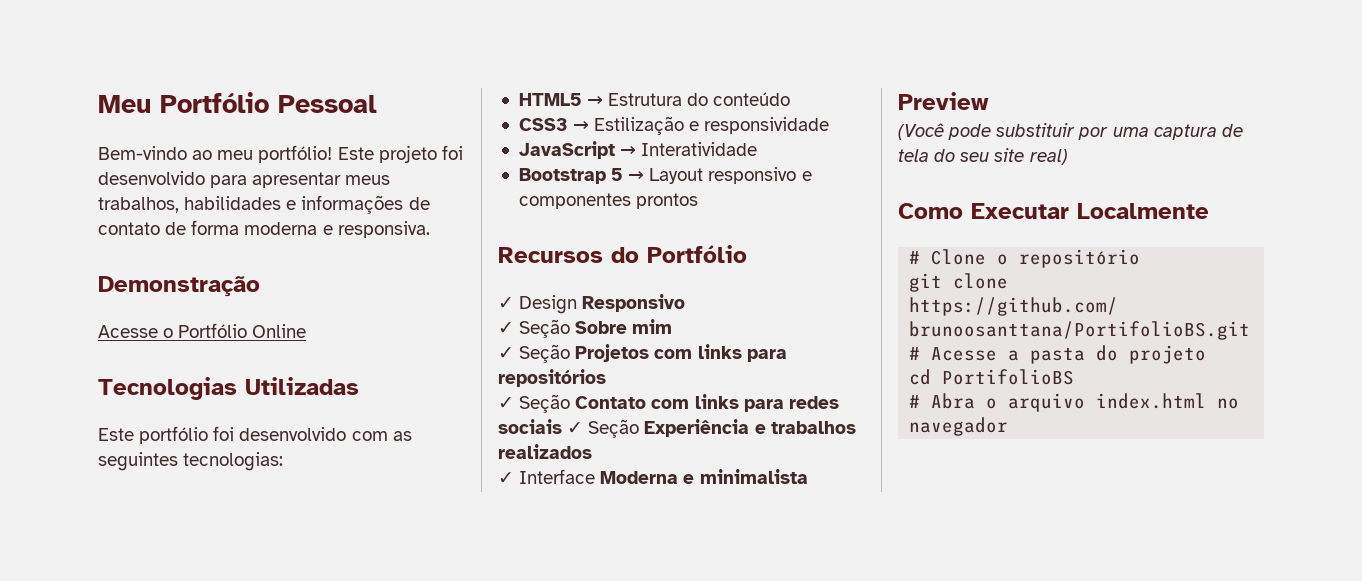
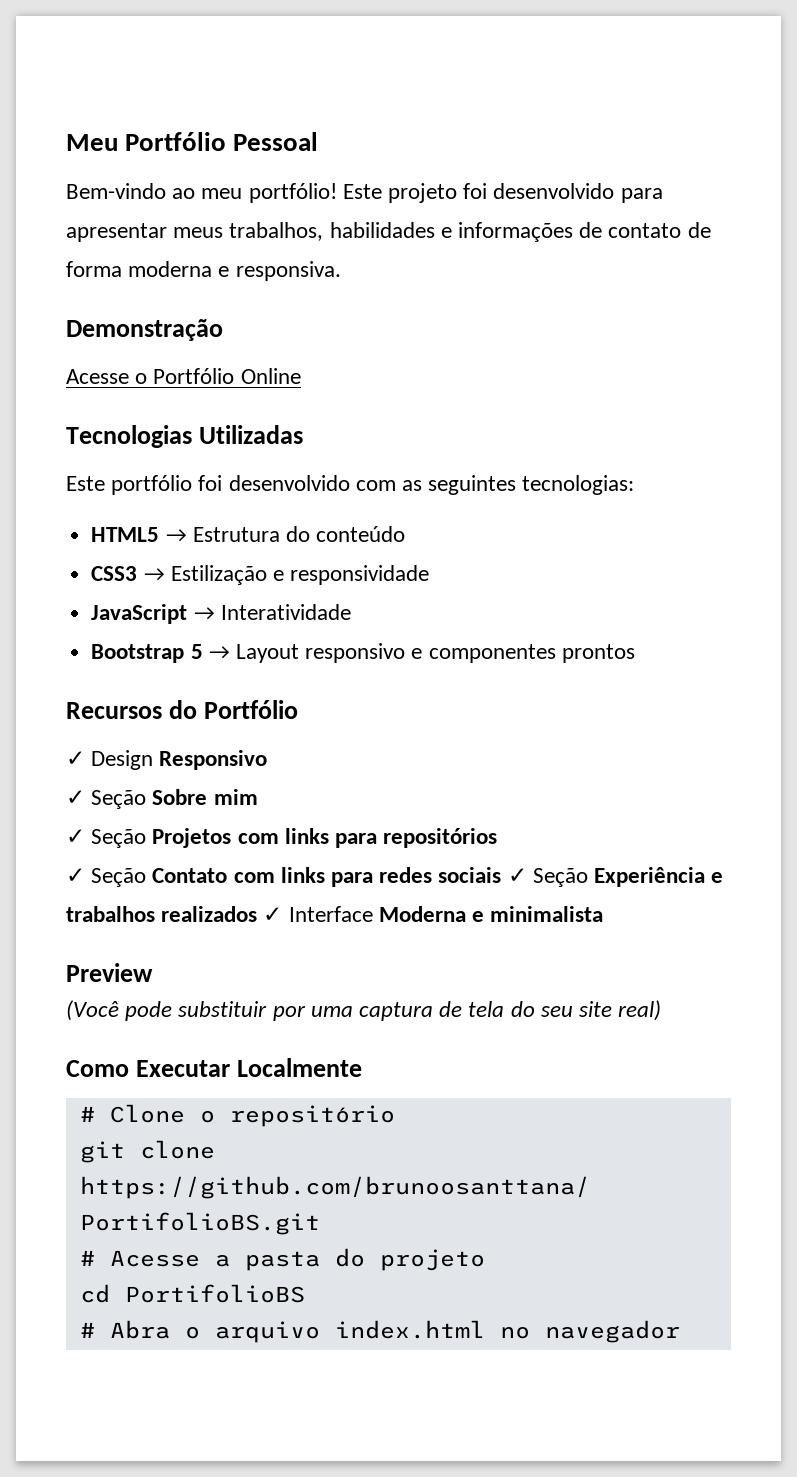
(592, 451) // -> (258, 914) none

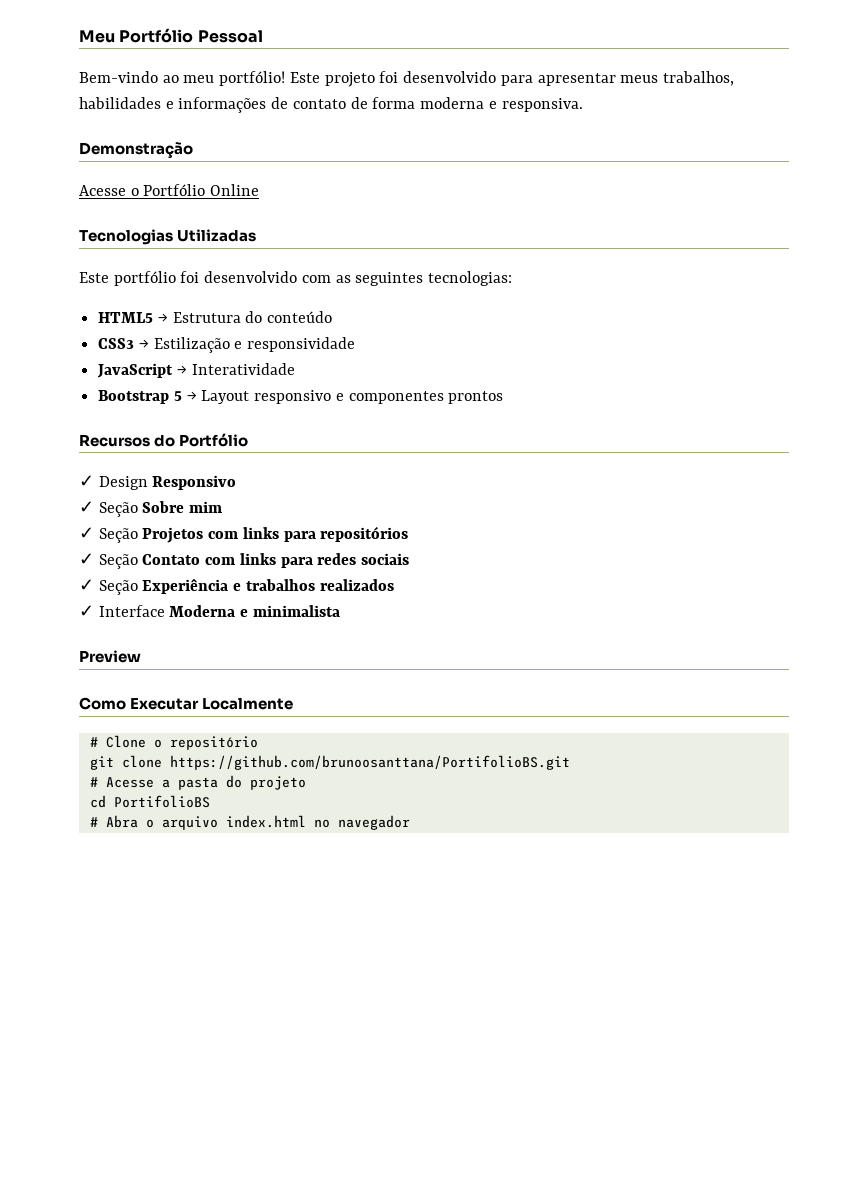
(502, 875) none -> (410, 559) //
(258, 914) none -> (394, 585) //
[66,1000,662,1021] // (Você pode substituir por uma captura de tela do seu site real) -> (141, 656) none

